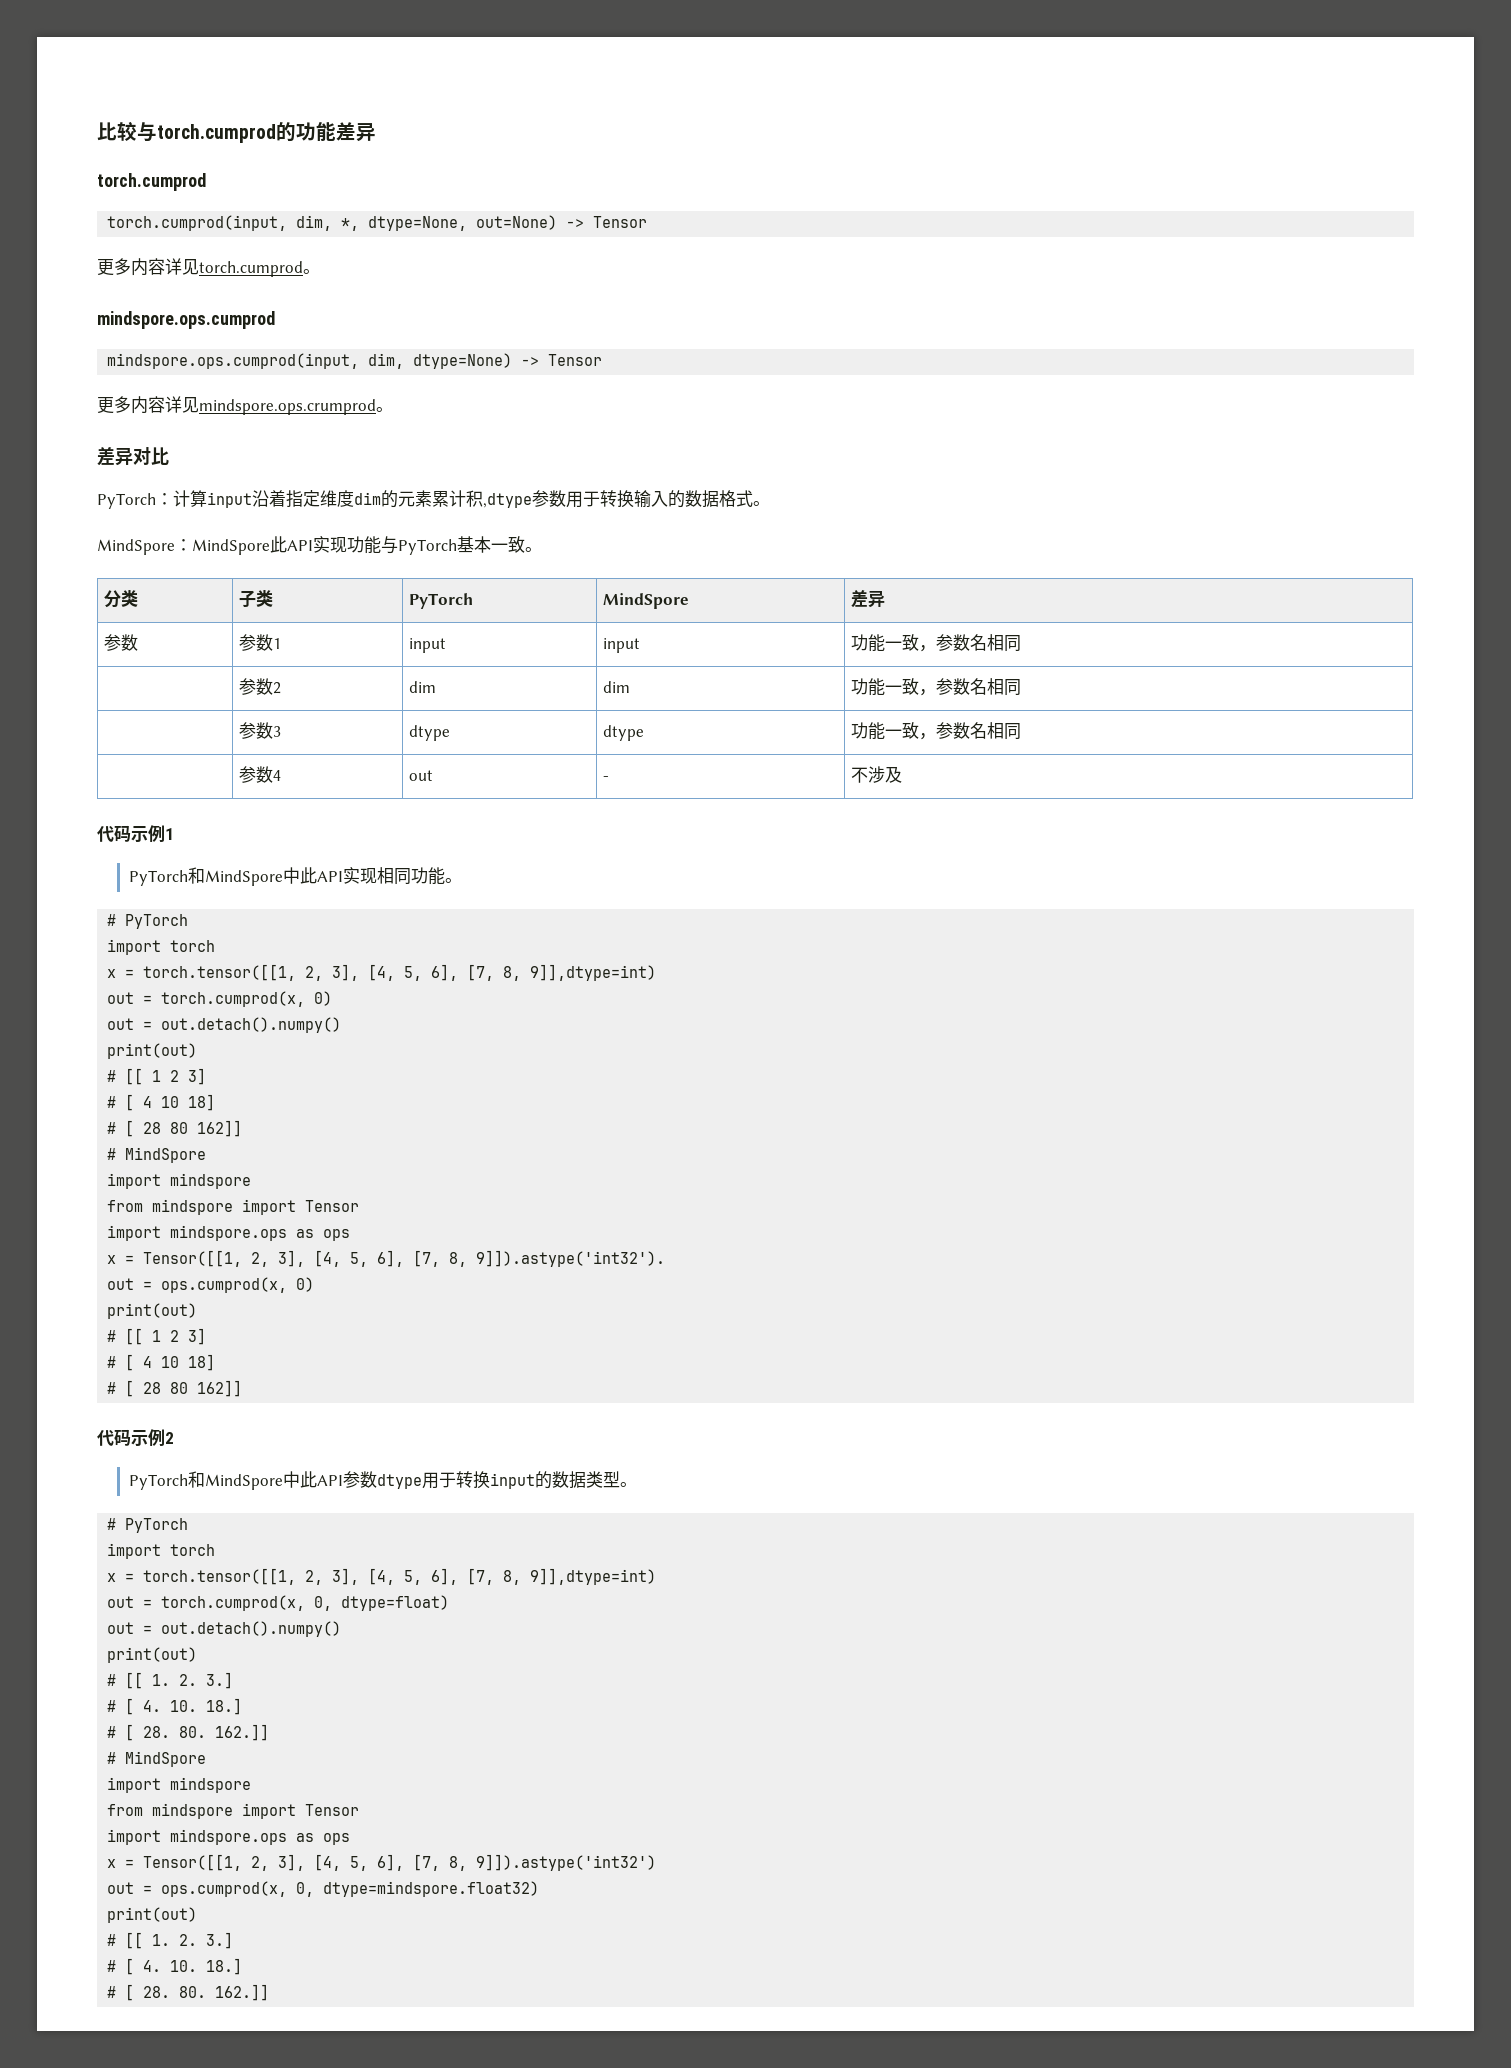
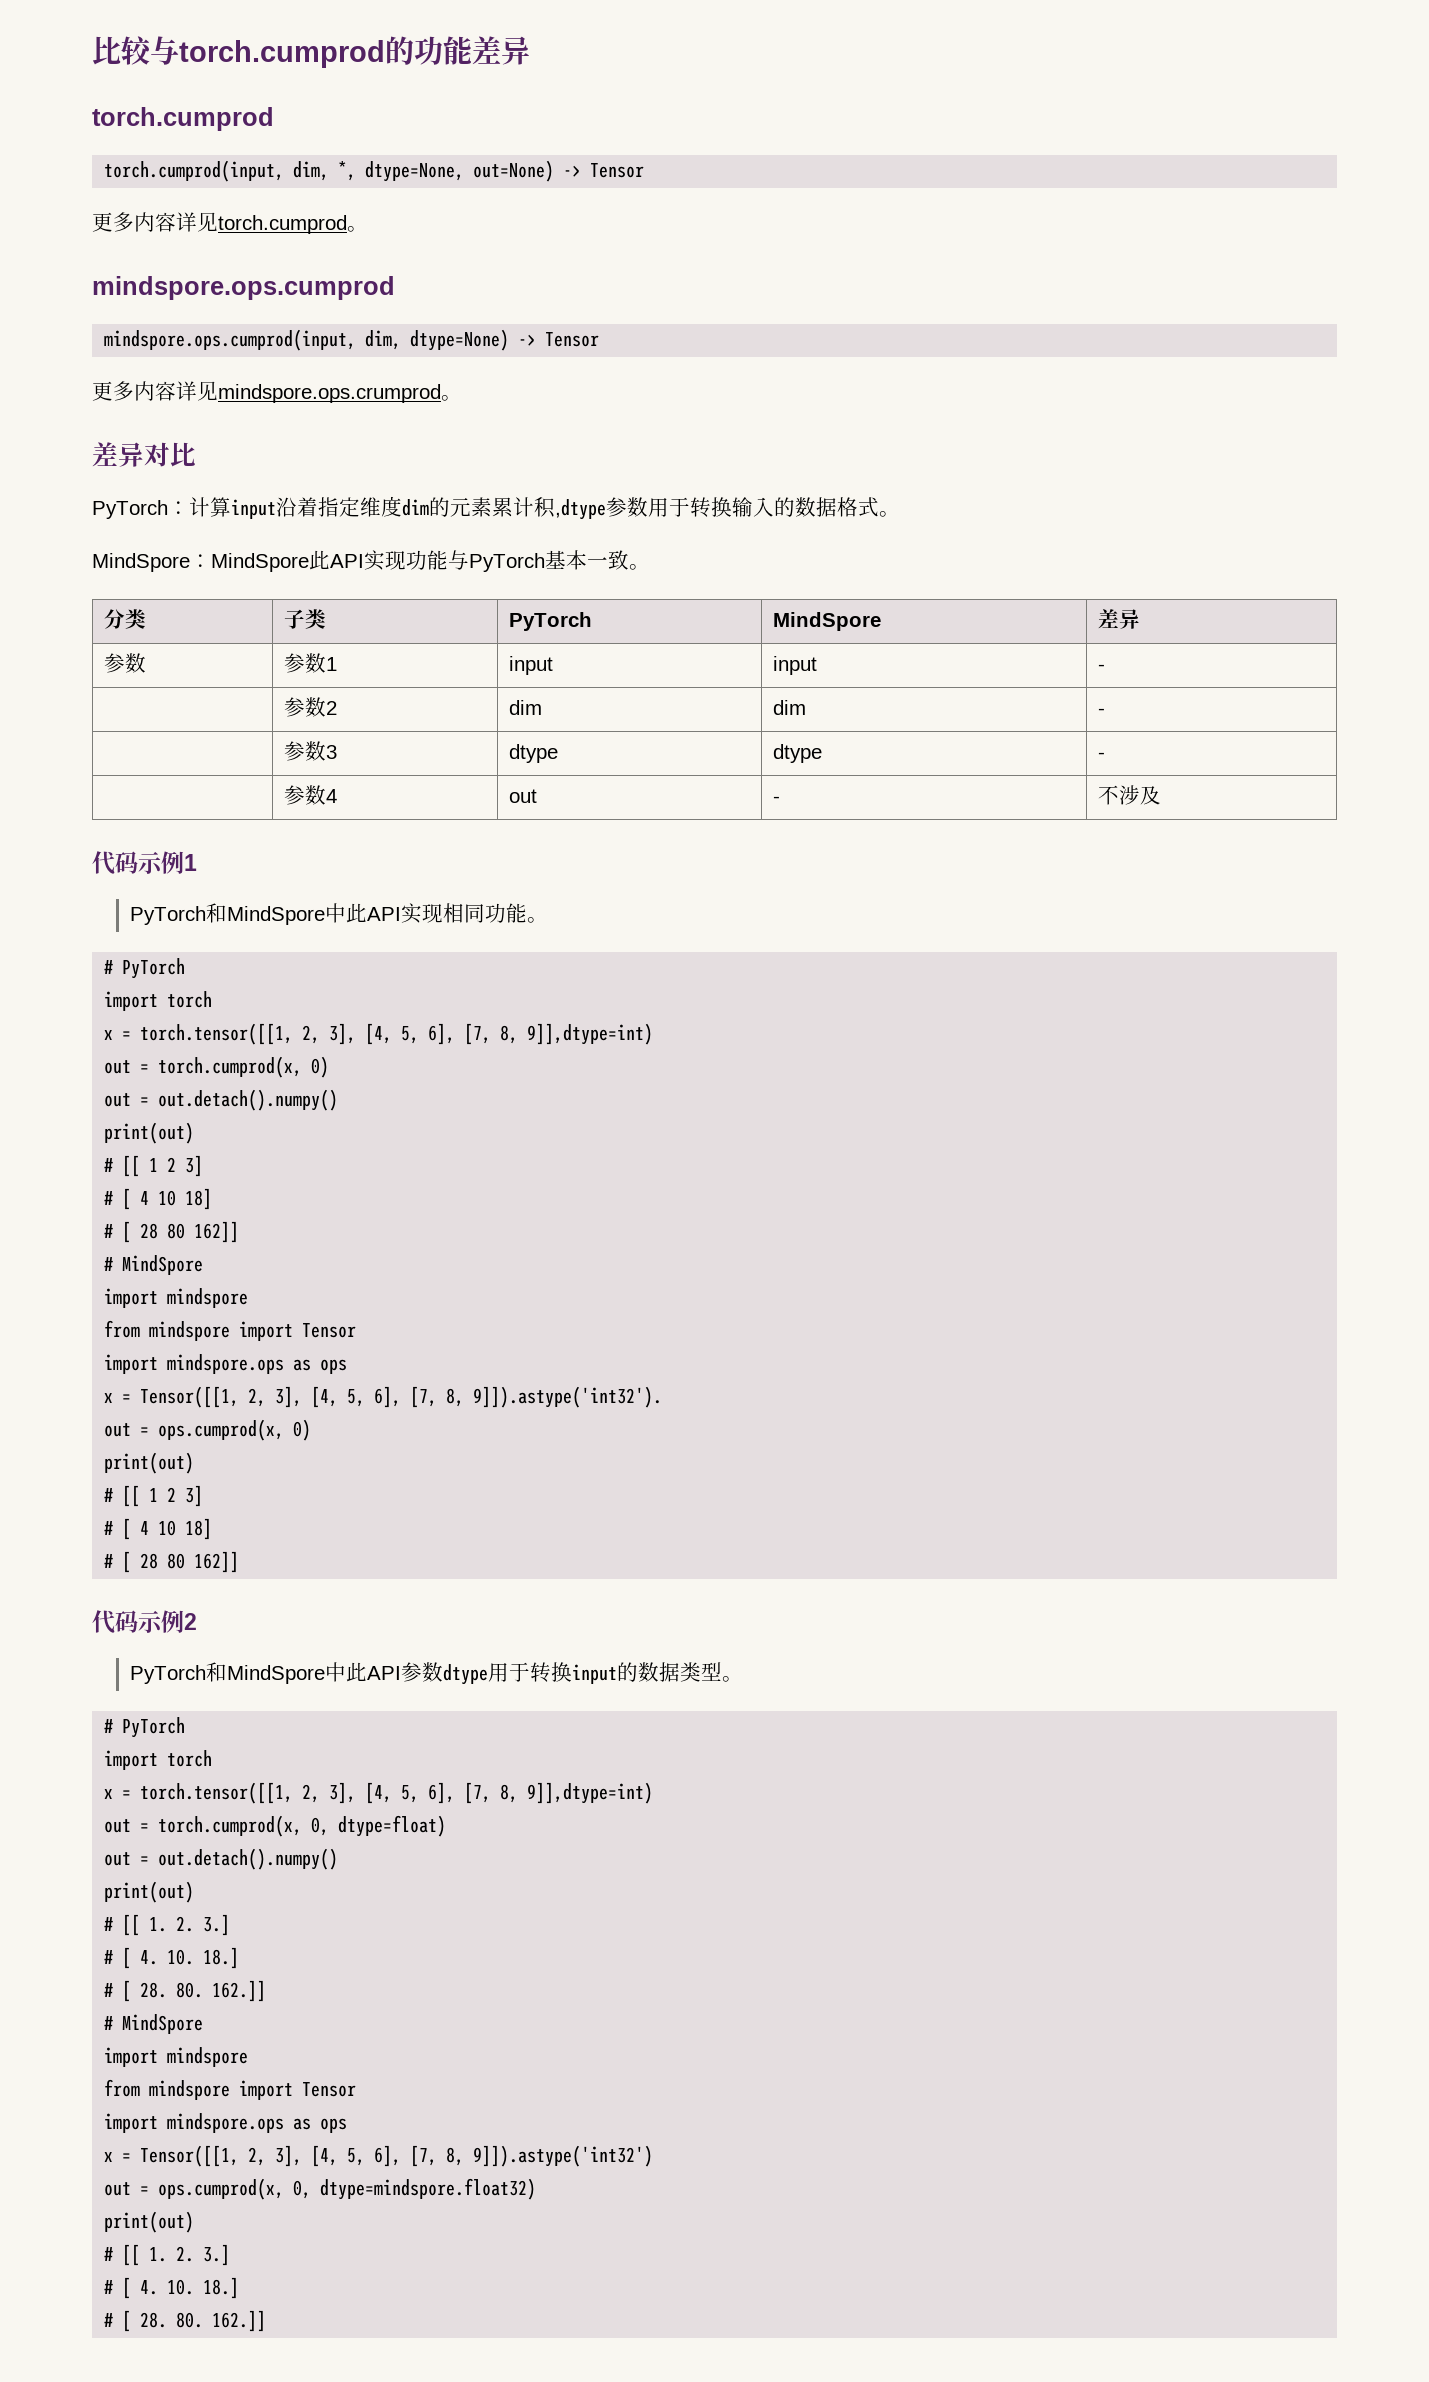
[851,634,1022,652] 功能一致，参数名相同 -> [1097,664,1105,671] -
[851,678,1022,696] 功能一致，参数名相同 -> [1097,708,1105,715] -
[851,722,1022,740] 功能一致，参数名相同 -> [1097,752,1105,759] -

